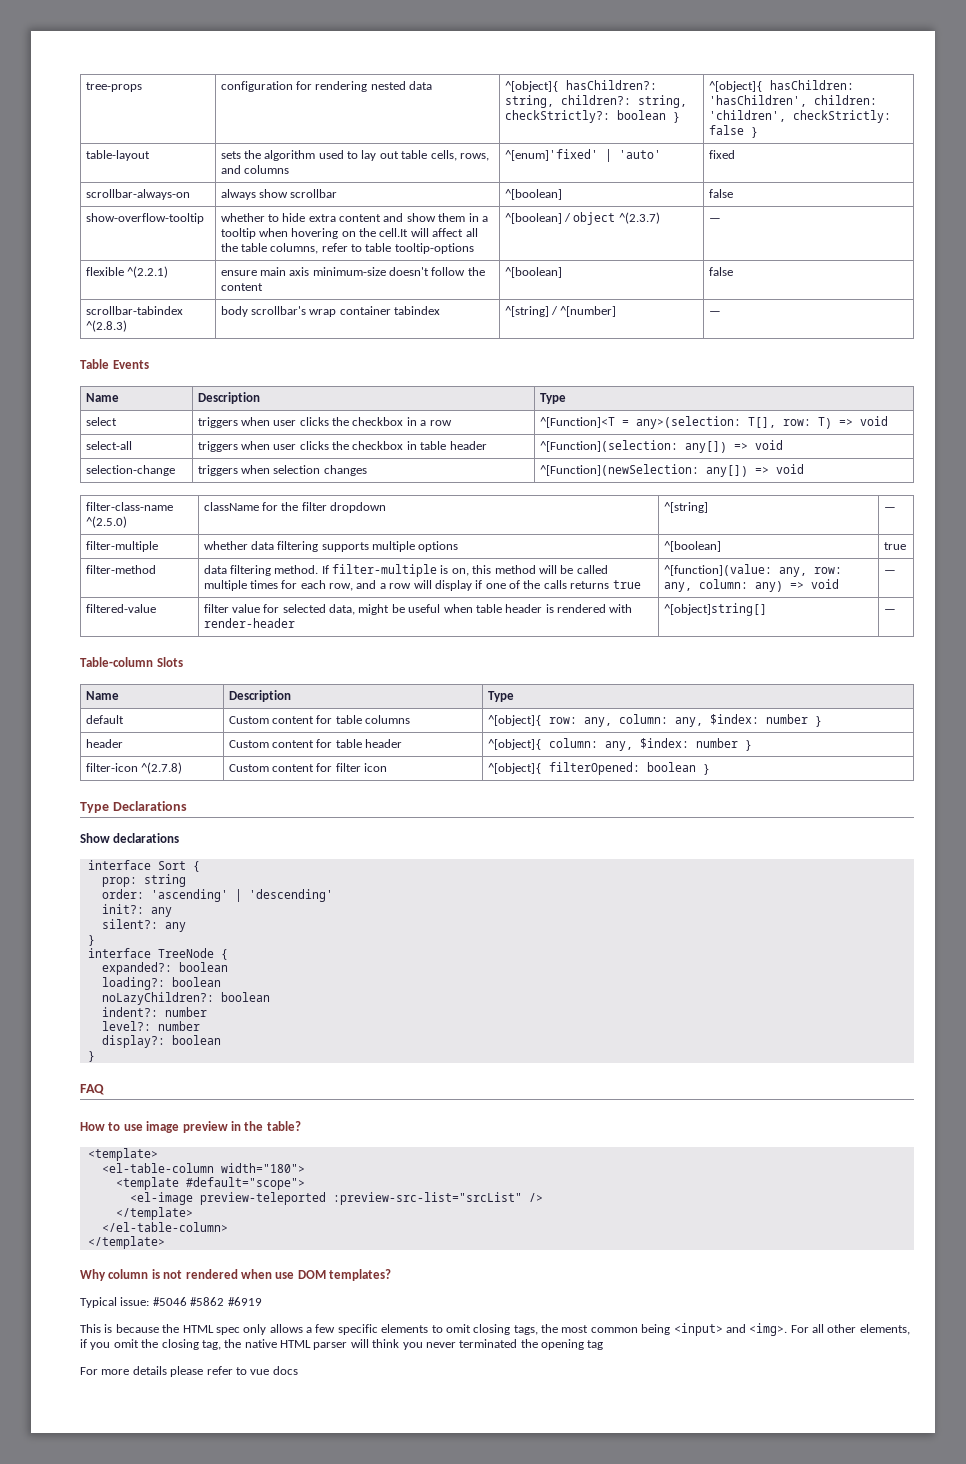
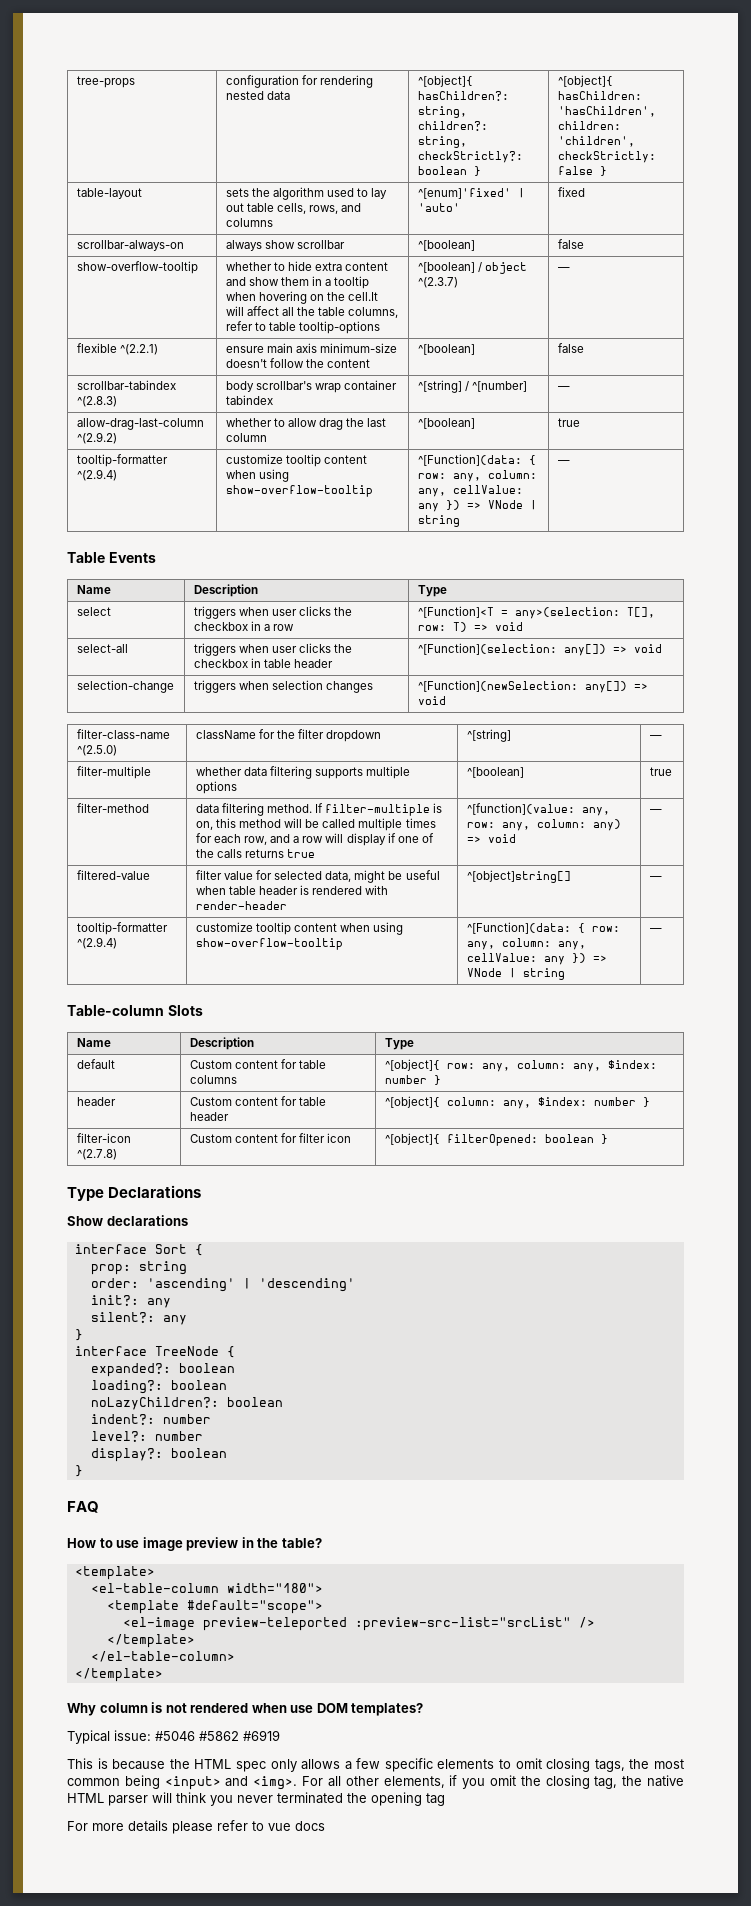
(721, 313) none -> [76,418,204,430] [76,432,117,444] [225,418,387,430] [225,433,267,442] [417,418,475,429] [557,418,580,427] [76,454,168,467] [76,469,117,481] [225,454,367,467] [225,469,289,482] [225,485,373,497] [417,454,536,466] [417,470,537,482] [417,485,523,497] [417,500,537,512] [417,515,460,527] [557,460,570,464] // allow-drag-last-column ^(2.9.2) | whether to allow drag the last column | ^[boolean] | true // tooltip-formatter ^(2.9.4) | customize tooltip content when using show-overflow-tooltip | ^[Function](data: { row: any, column: any, cellValue: any }) => VNode | string | —
(896, 611) none -> [76,922,168,935] [76,937,117,949] [195,922,404,935] [195,938,343,950] [466,922,620,934] [466,938,586,950] [466,953,607,965] [466,968,565,980] [649,928,662,932] // tooltip-formatter ^(2.9.4) | customize tooltip content when using show-overflow-tooltip | ^[Function](data: { row: any, column: any, cellValue: any }) => VNode | string | —

